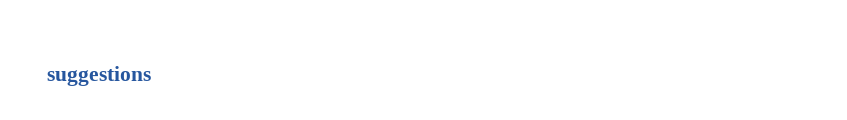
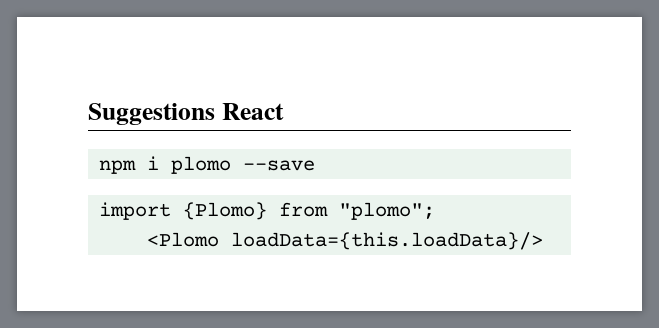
[47,66,151,86] suggestions -> [88,103,284,125] [98,156,315,174] [98,202,435,220] [146,232,543,250] Suggestions React // npm i plomo --save // import {Plomo} from "plomo"; // <Plomo loadData={this.loadData}/>

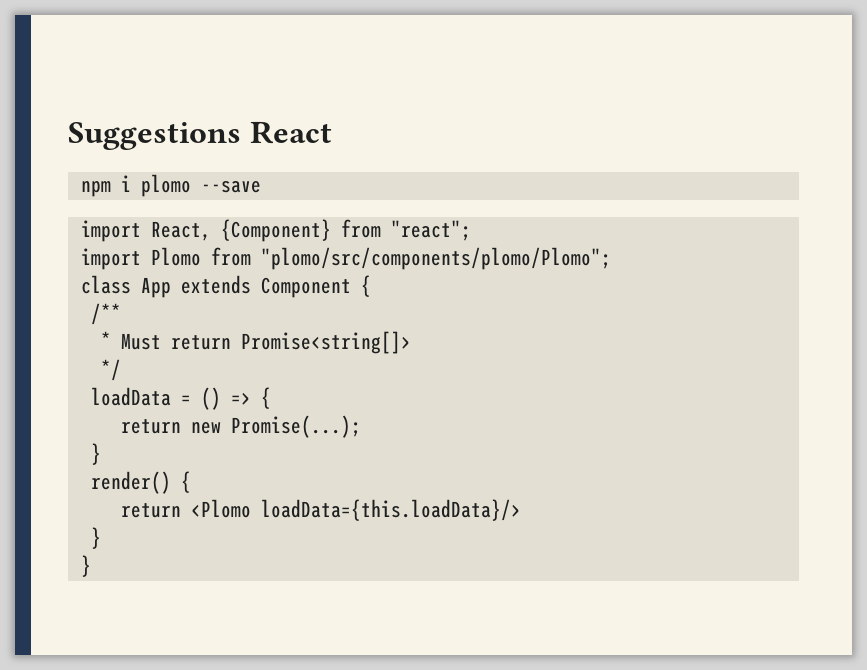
[182,202,435,220] {Plomo} from "plomo"; // -> [150,219,471,242] [80,247,611,270] [80,275,371,298] [90,303,121,325] [100,331,411,354] [100,359,121,381] [90,387,271,410] [120,415,361,438] [90,443,101,465] [90,471,191,494] [120,503,181,518] React, {Component} from "react"; // import Plomo from "plomo/src/components/plomo/Plomo"; // class App extends Component { // /** // * Must return Promise<string[]> // */ // loadData = () => { // return new Promise(...); // } // render() { // return
(543, 241) none -> [90,527,101,549] [80,555,91,577] // } // }

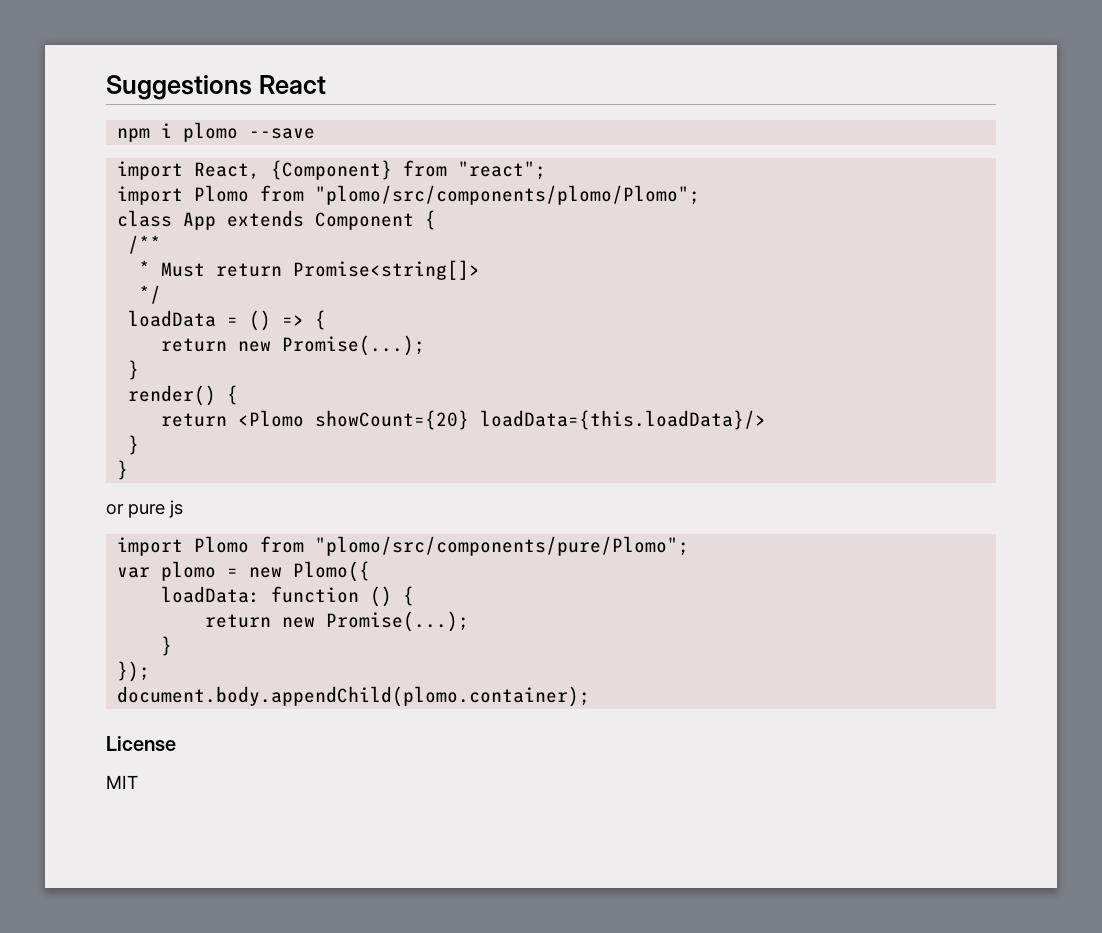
(251, 508) none -> [315,410,470,430] showCount={20}
(91, 566) none -> [106,500,183,518] [117,536,690,556] [117,561,371,582] [161,586,415,607] [205,611,470,632] [161,636,173,656] [117,661,151,682] [117,686,591,707] [106,736,176,751] [106,775,138,789] // or pure js // import Plomo from "plomo/src/components/pure/Plomo"; // var plomo = new Plomo({ // loadData: function () { // return new Promise(...); // } // }); // document.body.appendChild(plomo.container); // License // MIT

